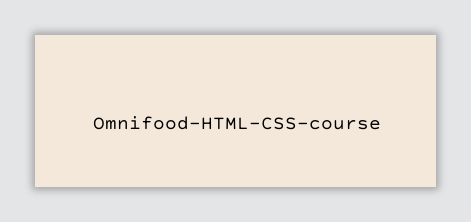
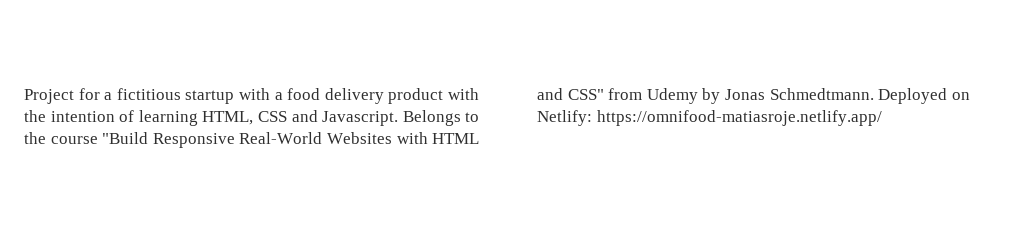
[93,116,381,130] Omnifood-HTML-CSS-course -> [24,88,479,104] [24,110,480,126] [24,132,480,148] [537,88,970,104] [537,110,882,126] Project for a fictitious startup with a food delivery product with the intention of learning HTML, CSS and Javascript. Belongs to the course "Build Responsive Real-World Websites with HTML and CSS" from Udemy by Jonas Schmedtmann. Deployed on Netlify: https://omnifood-matiasroje.netlify.app/

